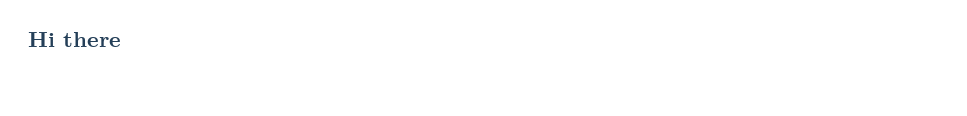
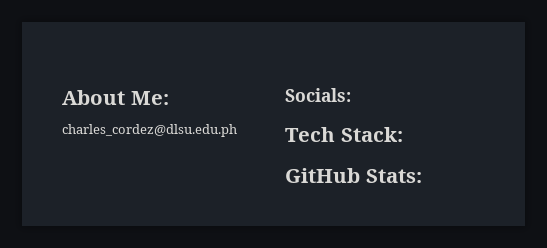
[28,32,121,47] Hi there -> [62,90,169,105] [62,124,237,137] [285,88,351,102] [285,127,403,142] [285,168,422,183] About Me: // charles_cordez@dlsu.edu.ph // Socials: // Tech Stack: // GitHub Stats:

